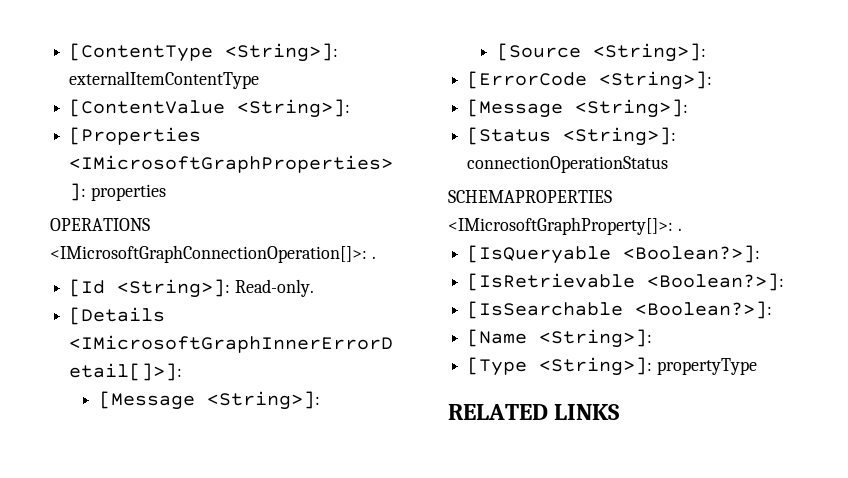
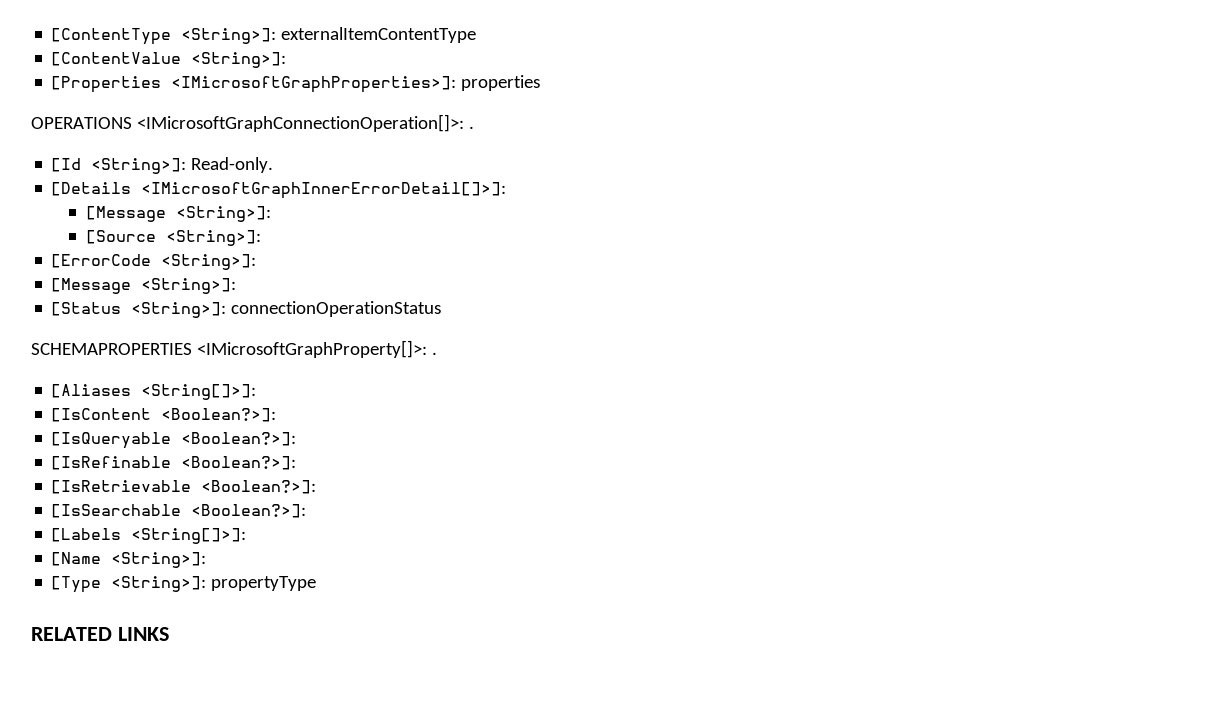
(682, 229) none -> [51,384,257,400] [51,408,277,422] // [Aliases <String[]>]: // [IsContent <Boolean?>]:
(761, 254) none -> [51,456,297,470] // [IsRefinable <Boolean?>]:
(773, 310) none -> [51,528,247,544] // [Labels <String[]>]:

